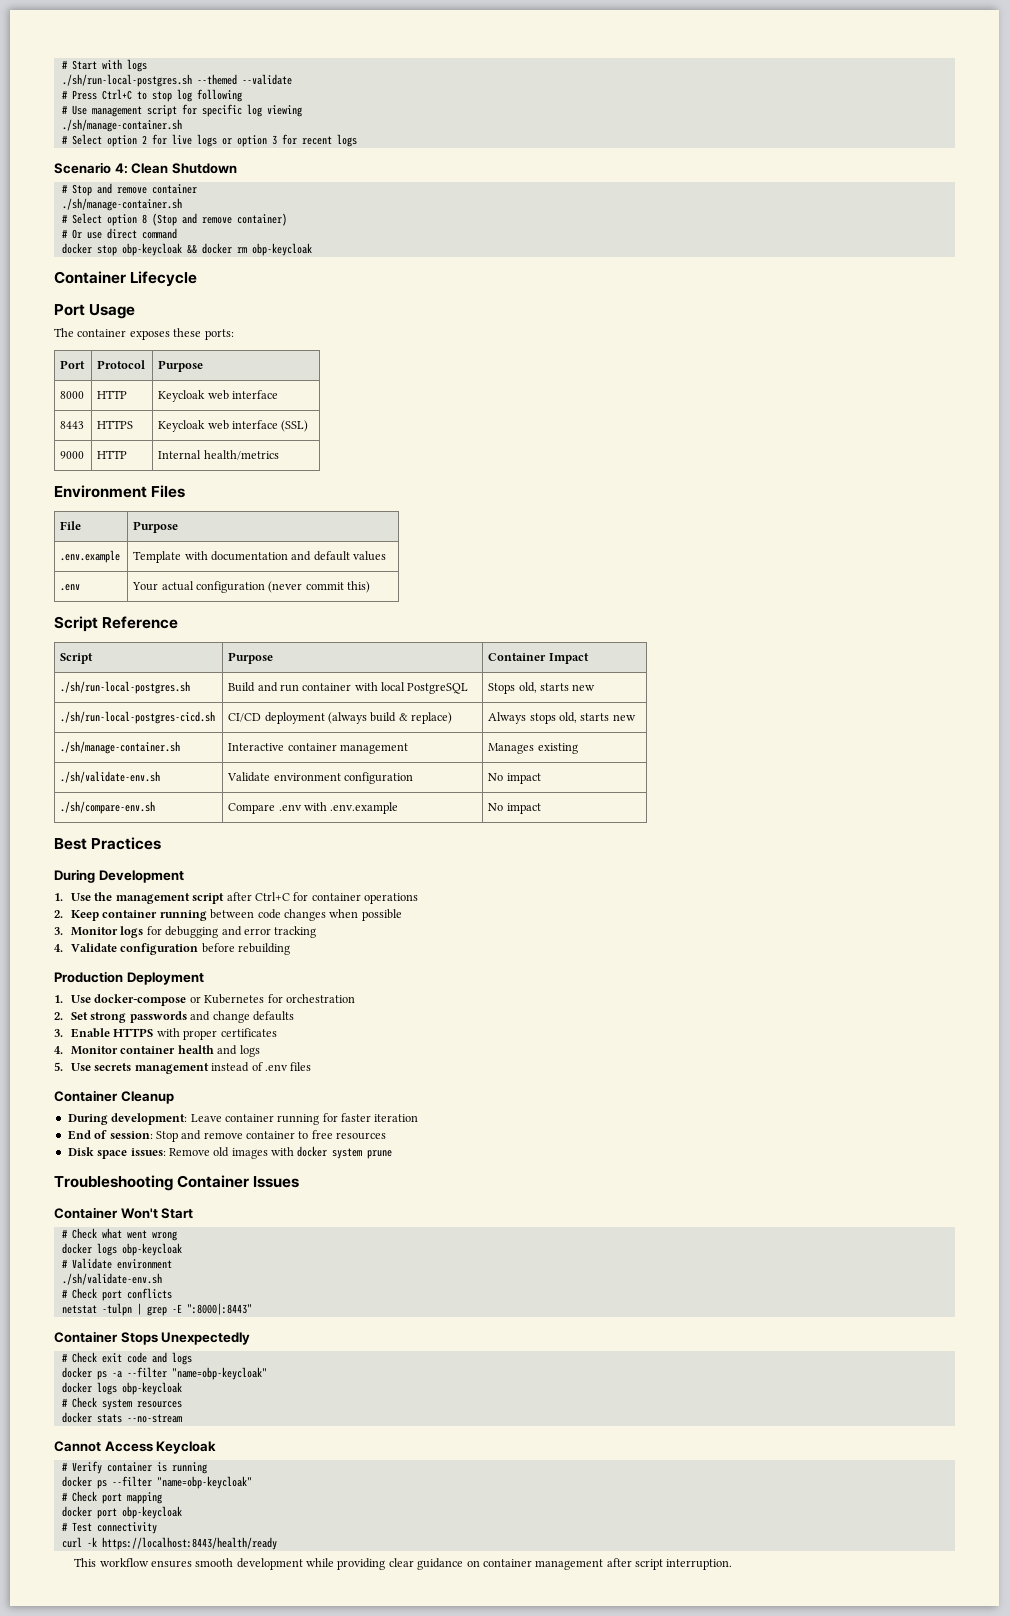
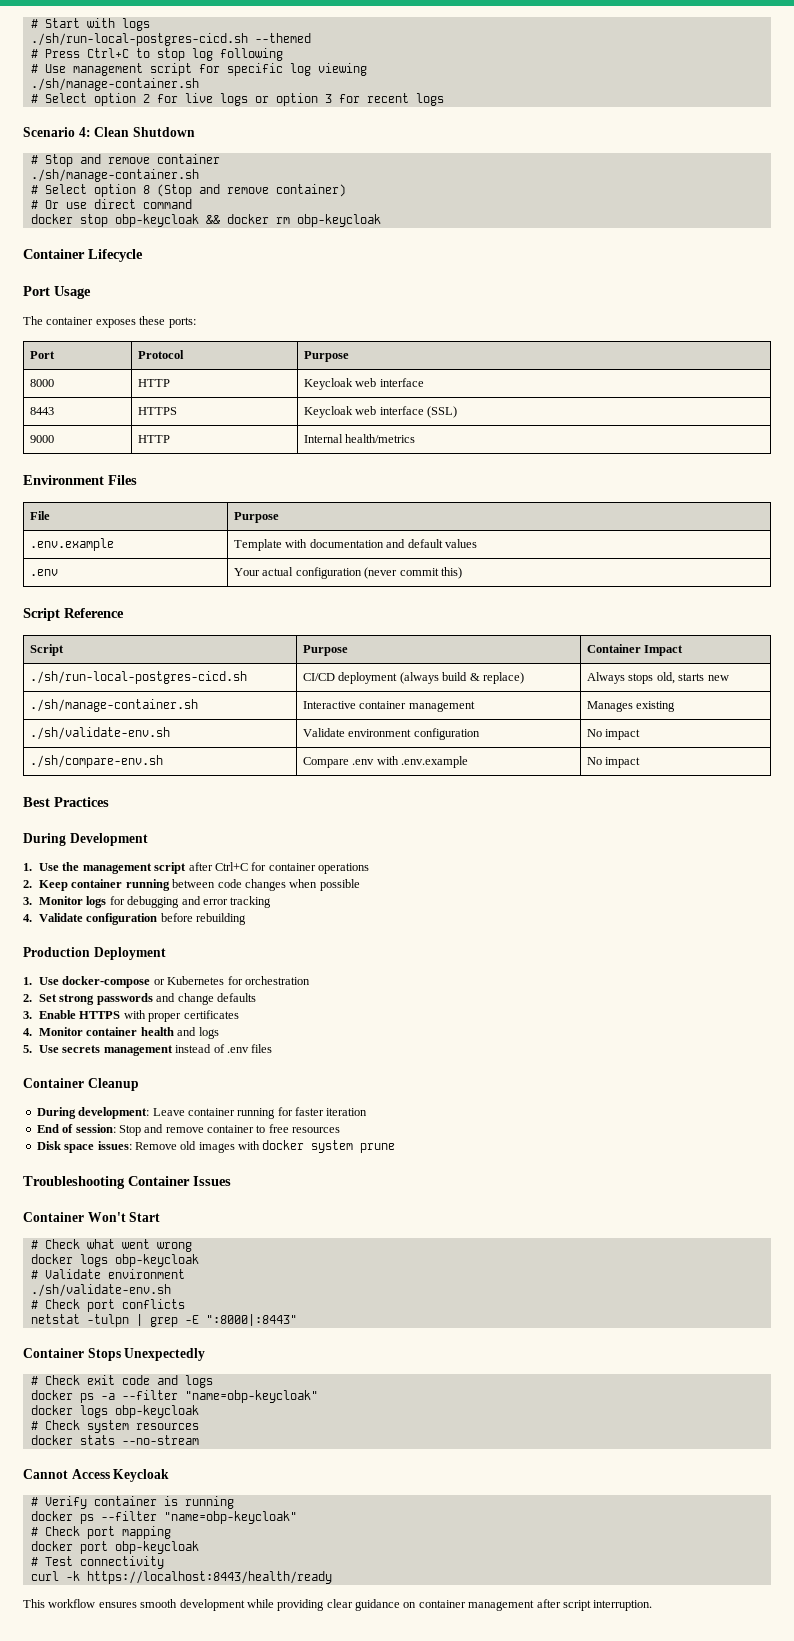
[61,74,192,87] ./sh/run-local-postgres.sh -> [30,33,248,46] ./sh/run-local-postgres-cicd.sh
[241,74,292,85] --validate -> (311, 38) none
[60,681,191,694] [228,682,469,694] [488,682,596,694] // ./sh/run-local-postgres.sh | Build and run container with local PostgreSQL | Stops old, starts new -> (684, 650) none

